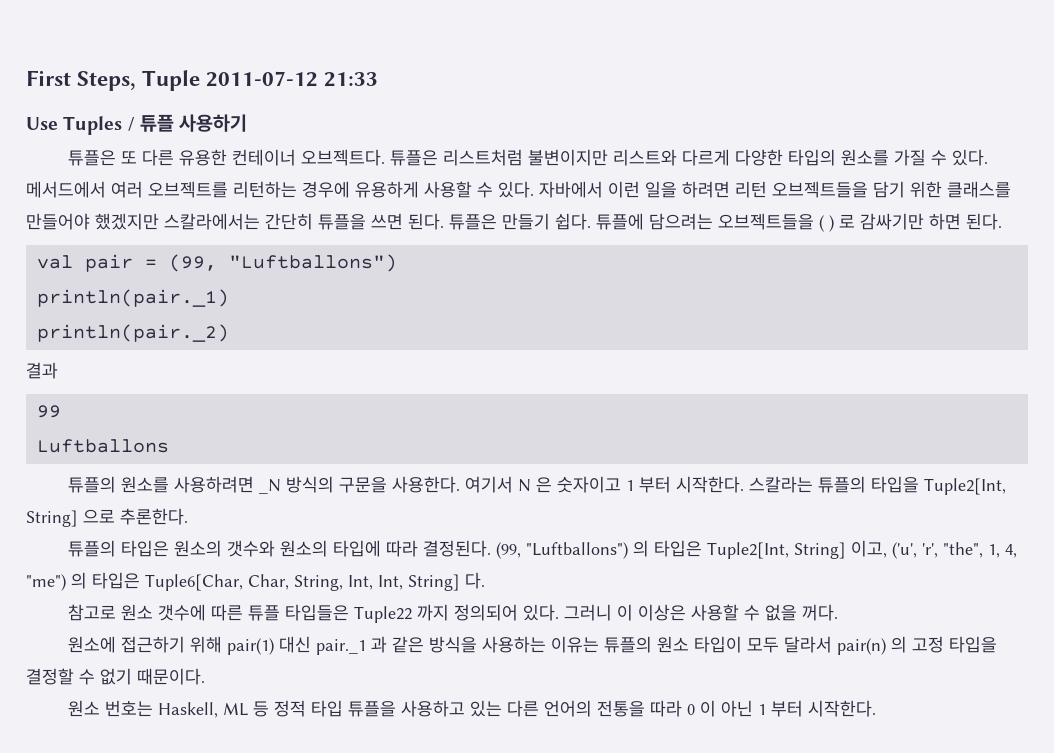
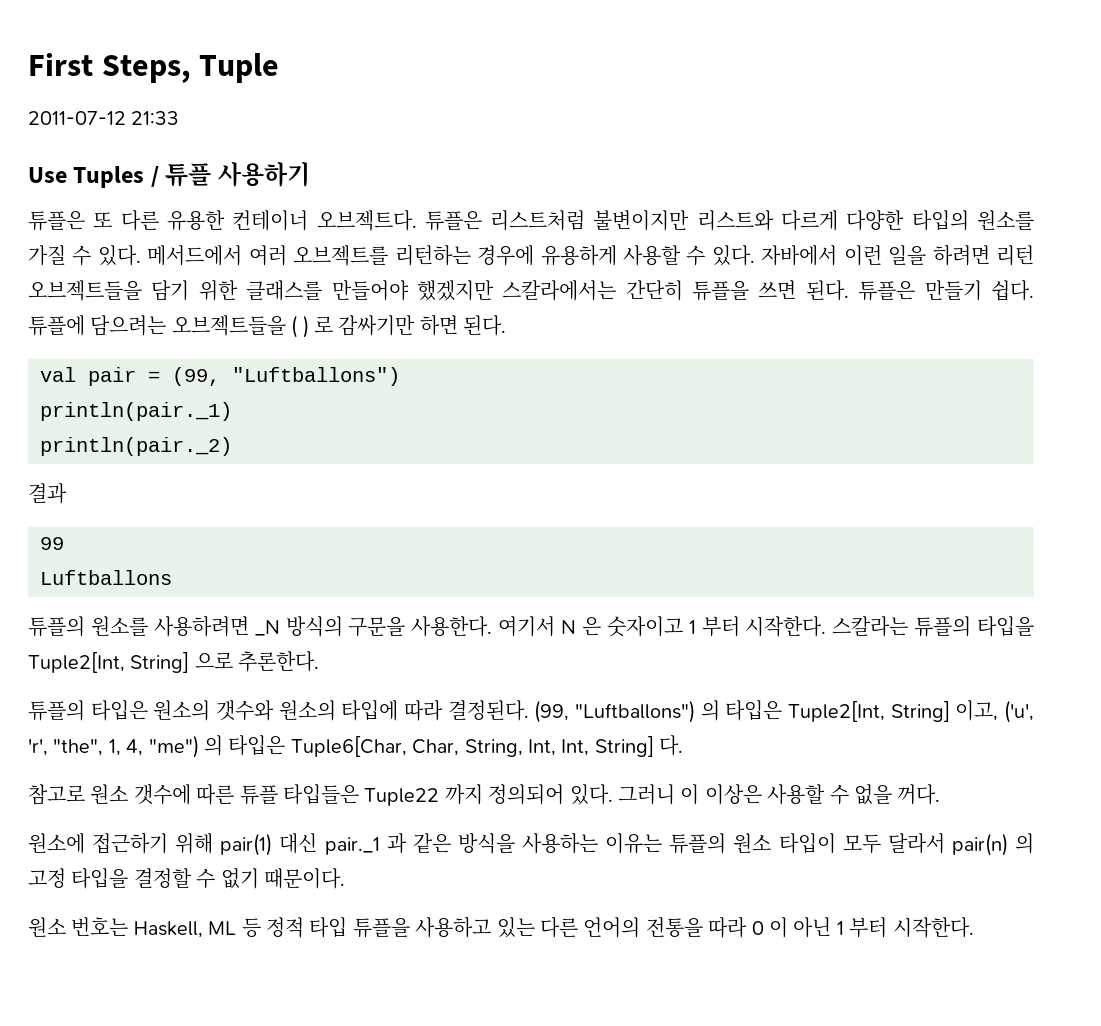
(201, 80) none -> (280, 68) //

